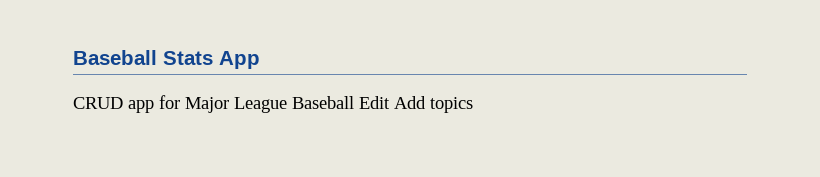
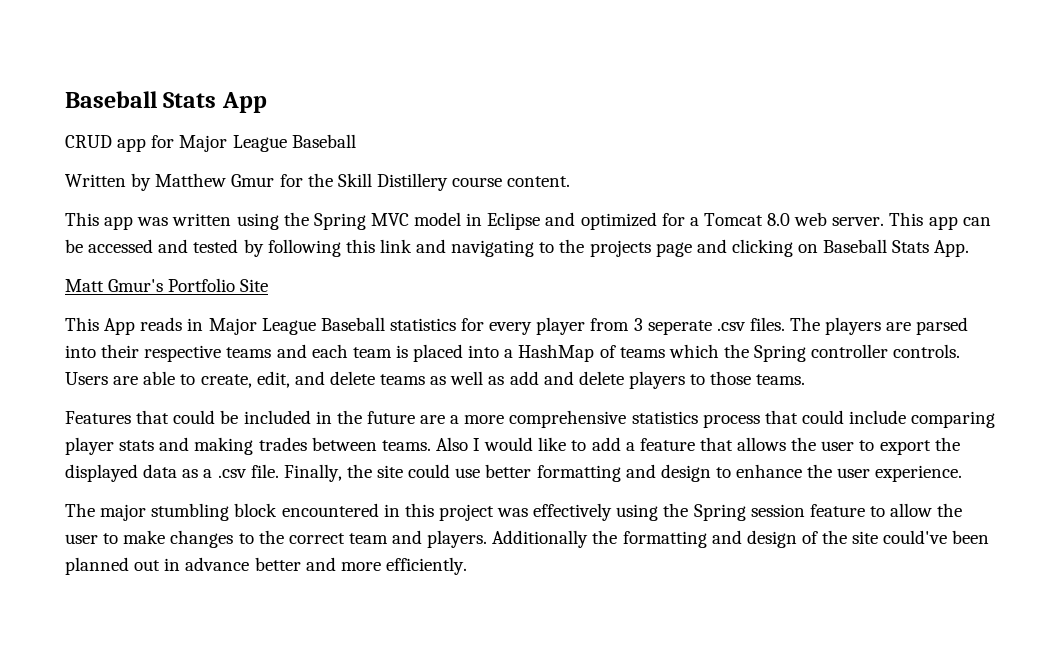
[359,96,473,113] Edit Add topics -> [65,173,571,191] [65,212,991,230] [65,239,970,257] [65,278,269,292] [65,317,969,335] [65,344,961,362] [65,371,806,389] [65,410,996,428] [65,437,960,455] [65,464,963,482] [65,503,963,521] [65,530,990,548] [65,557,467,575] // Written by Matthew Gmur for the Skill Distillery course content. // This app was written using the Spring MVC model in Eclipse and optimized for a Tomcat 8.0 web server. This app can be accessed and tested by following this link and navigating to the projects page and clicking on Baseball Stats App. // Matt Gmur's Portfolio Site // This App reads in Major League Baseball statistics for every player from 3 seperate .csv files. The players are parsed into their respective teams and each team is placed into a HashMap of teams which the Spring controller controls. Users are able to create, edit, and delete teams as well as add and delete players to those teams. // Features that could be included in the future are a more comprehensive statistics process that could include comparing player stats and making trades between teams. Also I would like to add a feature that allows the user to export the displayed data as a .csv file. Finally, the site could use better formatting and design to enhance the user experience. // The major stumbling block encountered in this project was effectively using the Spring session feature to allow the user to make changes to the correct team and players. Additionally the formatting and design of the site could've been planned out in advance better and more efficiently.

